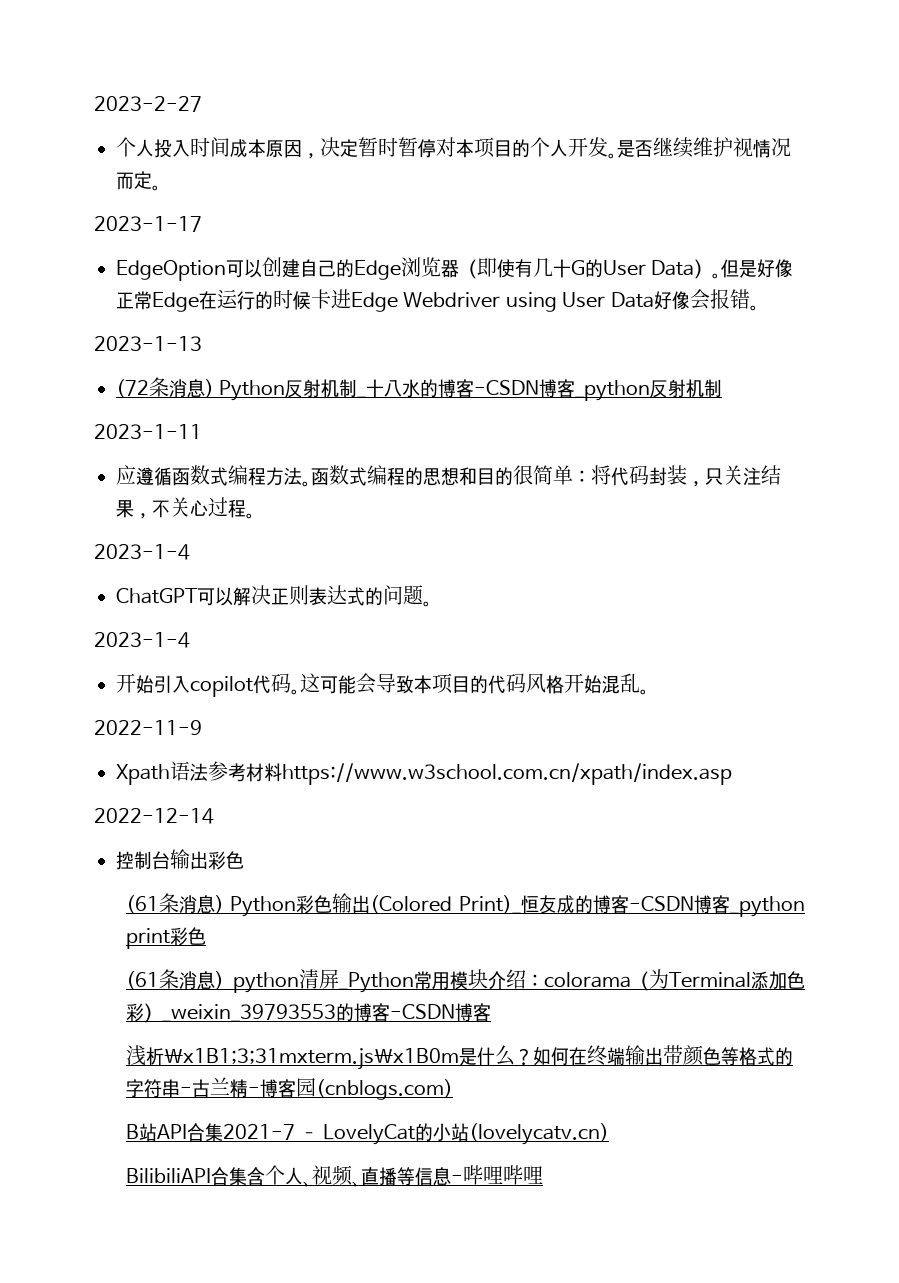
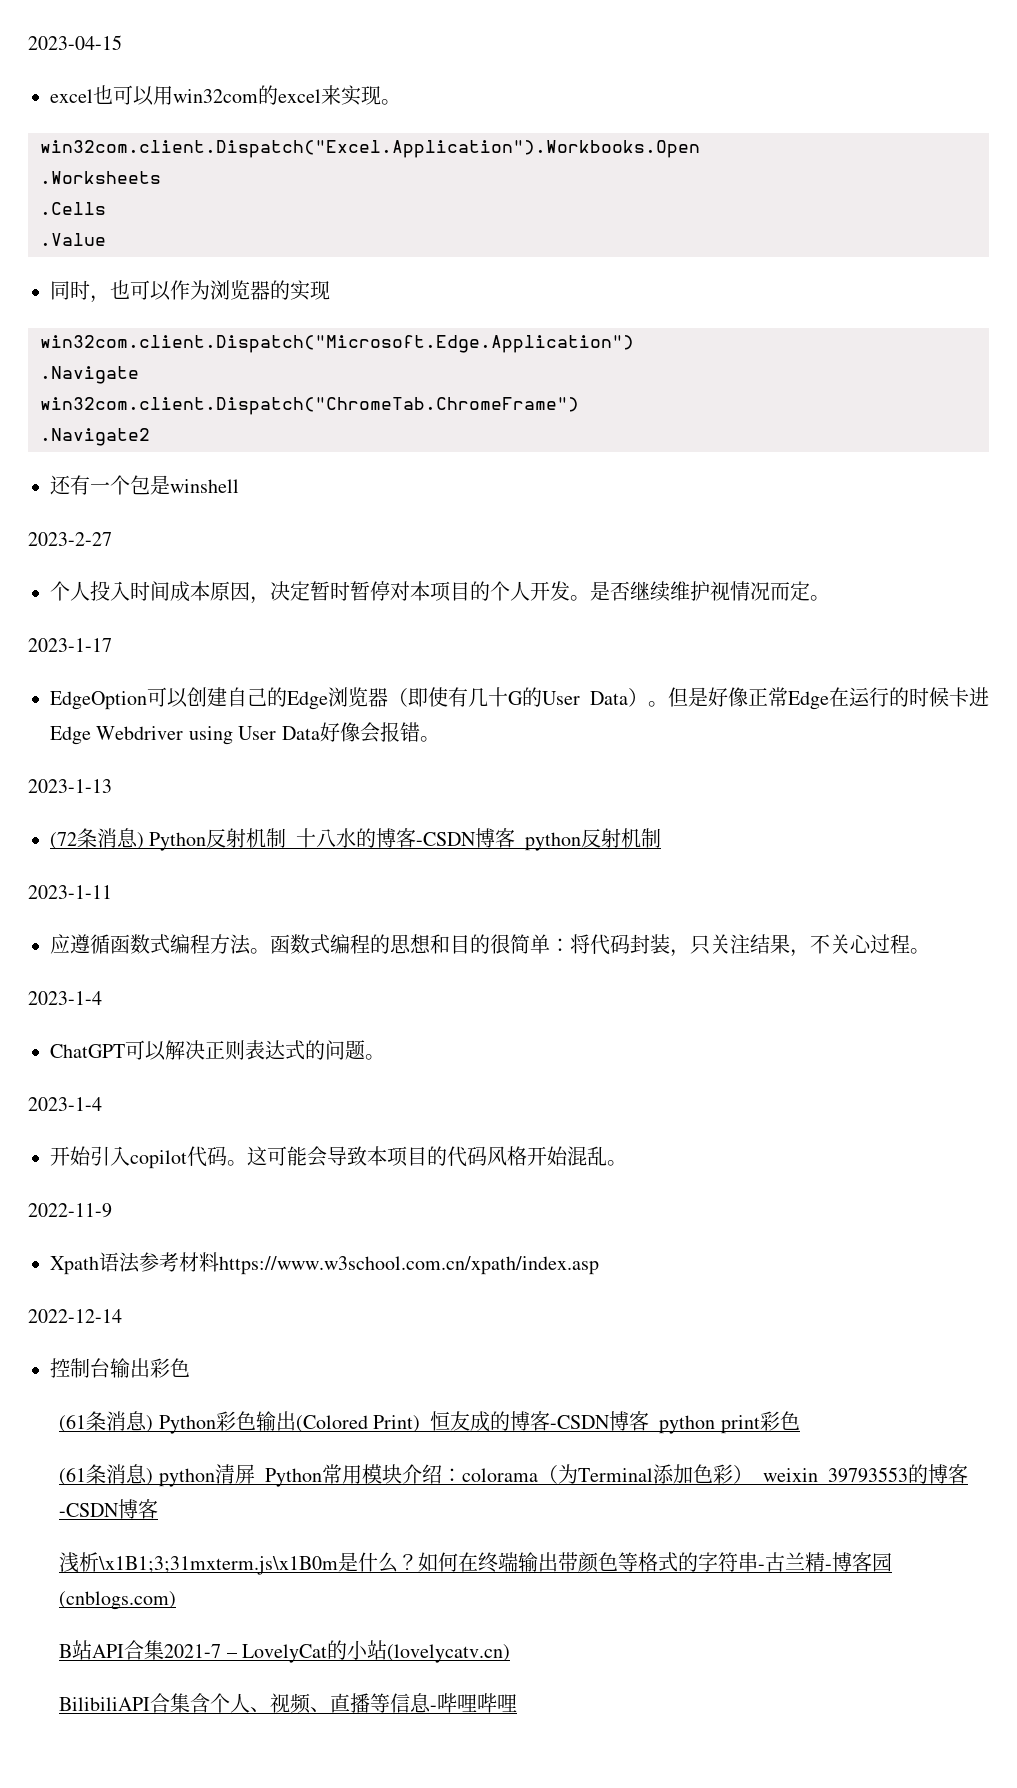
(94, 104) none -> [28,35,122,50] [50,85,401,106] [40,140,700,158] [40,171,161,184] [40,202,106,215] [40,233,106,246] [50,280,330,303] [40,335,634,353] [40,366,139,384] [40,397,579,415] [40,428,150,446] [50,475,239,495] 2023-04-15 // excel也可以用win32com的excel来实现。 // win32com.client.Dispatch("Excel.Application").Workbooks.Open // .Worksheets // .Cells // .Value // 同时，也可以作为浏览器的实现 // win32com.client.Dispatch("Microsoft.Edge.Application") // .Navigate // win32com.client.Dispatch("ChromeTab.ChromeFrame") // .Navigate2 // 还有一个包是winshell //

